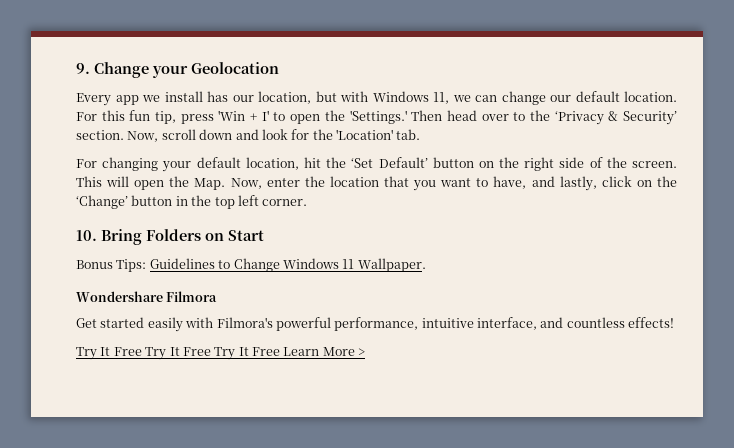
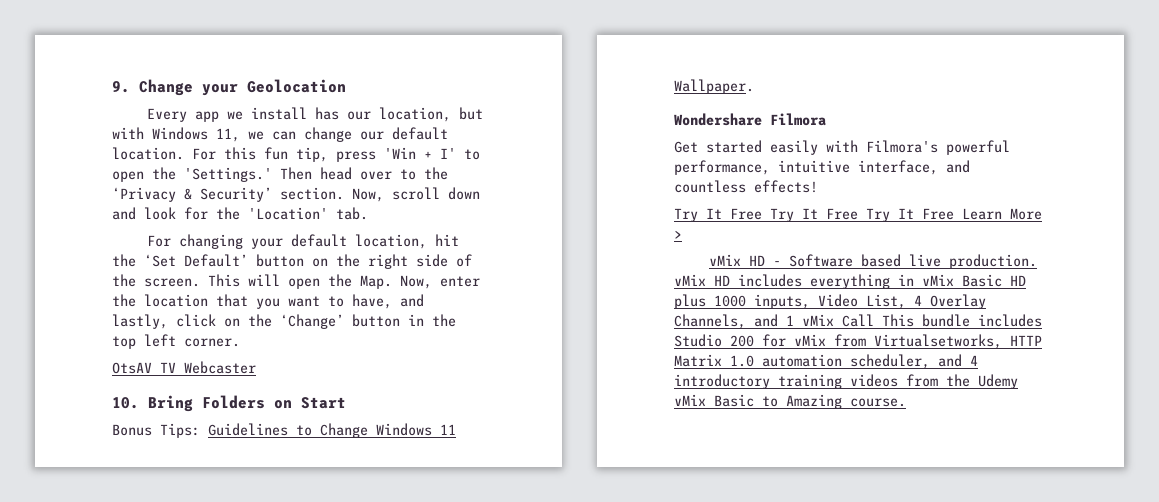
(308, 202) none -> [112,361,256,374] // OtsAV TV Webcaster
(366, 352) none -> [709,254,1038,269] [674,274,1026,289] [674,294,986,309] [674,314,1042,329] [674,334,1042,349] [674,354,978,369] [674,374,1018,389] [674,394,906,409] // vMix HD - Software based live production. vMix HD includes everything in vMix Basic HD plus 1000 inputs, Video List, 4 Overlay Channels, and 1 vMix Call This bundle includes Studio 200 for vMix from Virtualsetworks, HTTP Matrix 1.0 automation scheduler, and 4 introductory training videos from the Udemy vMix Basic to Amazing course.

